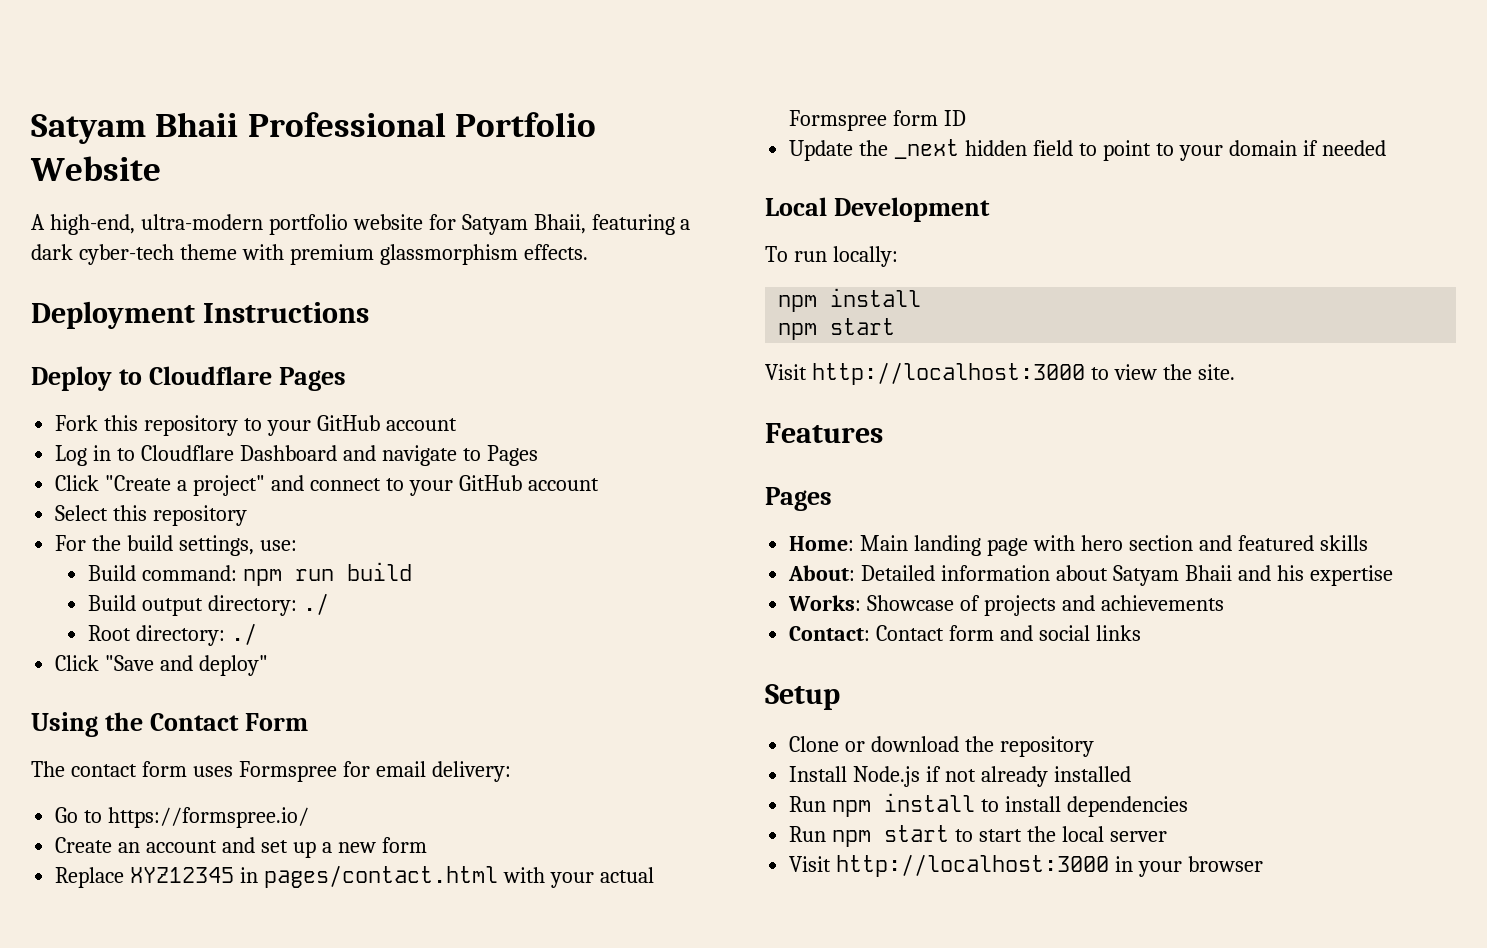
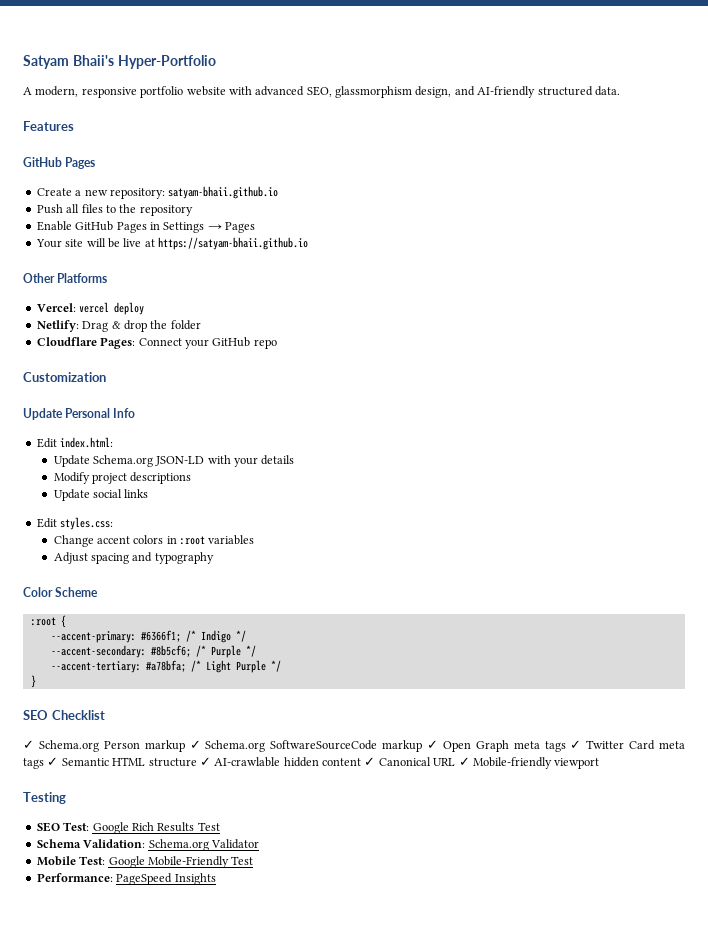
[31,112,596,144] [30,156,161,181] [31,214,691,235] [31,244,588,265] [31,301,369,329] [31,366,346,391] [55,415,457,436] [55,445,538,466] [55,475,599,496] [55,505,248,526] [55,535,297,556] [88,562,412,586] [88,593,329,616] [88,623,257,646] [55,655,269,676] [31,712,308,737] [31,761,511,782] [55,807,310,828] [55,837,427,858] [55,865,654,888] [789,110,967,131] [789,139,1386,161] [765,197,990,222] [765,246,898,267] [778,288,922,312] [778,318,896,340] [765,362,1235,385] Satyam Bhaii Professional Portfolio Website // A high-end, ultra-modern portfolio website for Satyam Bhaii, featuring a dark cyber-tech theme with premium glassmorphism effects. // Deployment Instructions // Deploy to Cloudflare Pages // Fork this repository to your GitHub account // Log in to Cloudflare Dashboard and navigate to Pages // Click "Create a project" and connect to your GitHub account // Select this repository // For the build settings, use: // Build command: npm run build // Build output directory: ./ // Root directory: ./ // Click "Save and deploy" // Using the Contact Form // The contact form uses Formspree for email delivery: // Go to https://formspree.io/ // Create an account and set up a new form // Replace XYZ12345 in pages/contact.html with your actual Formspree form ID // Update the _next hidden field to point to your domain if needed // Local Development // To run locally: // npm install // npm start // Visit http://localhost:3000 to view the site. -> [23,55,216,69] [23,86,620,98] Satyam Bhaii's Hyper-Portfolio // A modern, responsive portfolio website with advanced SEO, glassmorphism design, and AI-friendly structured data.
[765,487,832,511] [789,535,1368,556] [788,565,1393,586] [788,595,1224,616] [789,625,1141,641] [765,684,840,710] [789,736,1094,757] [789,766,1131,787] [789,793,1188,817] [789,825,1167,847] [789,854,1263,877] Pages // Home: Main landing page with hero section and featured skills // About: Detailed information about Satyam Bhaii and his expertise // Works: Showcase of projects and achievements // Contact: Contact form and social links // Setup // Clone or download the repository // Install Node.js if not already installed // Run npm install to install dependencies // Run npm start to start the local server // Visit http://localhost:3000 in your browser -> [23,157,96,169] [36,186,279,199] [36,204,193,216] [36,221,255,233] [35,237,308,250] [23,273,108,283] [36,302,145,315] [36,320,201,332] [36,337,277,349] [23,372,106,382] [23,408,136,420] [36,437,114,448] [53,455,295,467] [53,472,192,484] [53,489,149,501] [36,517,114,530] [53,535,255,547] [53,552,214,564] [23,587,99,597] [30,615,66,628] [50,630,246,643] [50,645,256,658] [50,660,281,673] [30,675,36,688] [23,710,105,720] [23,740,685,752] [23,757,600,769] [23,792,66,804] [36,822,220,834] [36,839,259,851] [36,856,254,868] [36,873,216,885] GitHub Pages // Create a new repository: satyam-bhaii.github.io // Push all files to the repository // Enable GitHub Pages in Settings → Pages // Your site will be live at https://satyam-bhaii.github.io // Other Platforms // Vercel: vercel deploy // Netlify: Drag & drop the folder // Cloudflare Pages: Connect your GitHub repo // Customization // Update Personal Info // Edit index.html: // Update Schema.org JSON-LD with your details // Modify project descriptions // Update social links // Edit styles.css: // Change accent colors in :root variables // Adjust spacing and typography // Color Scheme // :root { // --accent-primary: #6366f1; /* Indigo */ // --accent-secondary: #8b5cf6; /* Purple */ // --accent-tertiary: #a78bfa; /* Light Purple */ // } // SEO Checklist // ✓ Schema.org Person markup ✓ Schema.org SoftwareSourceCode markup ✓ Open Graph meta tags ✓ Twitter Card meta tags ✓ Semantic HTML structure ✓ AI-crawlable hidden content ✓ Canonical URL ✓ Mobile-friendly viewport // Testing // SEO Test: Google Rich Results Test // Schema Validation: Schema.org Validator // Mobile Test: Google Mobile-Friendly Test // Performance: PageSpeed Insights

